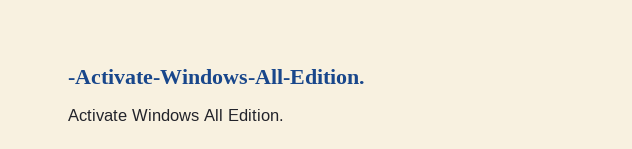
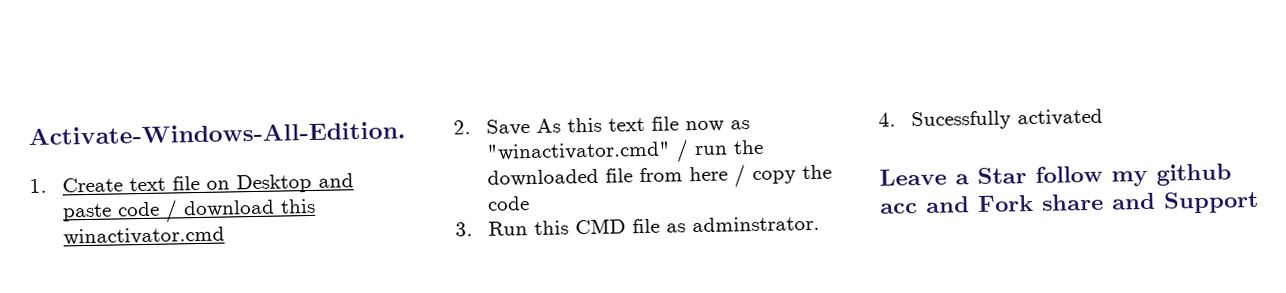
[68,69,365,84] [68,109,284,121] -Activate-Windows-All-Edition. // Activate Windows All Edition. -> [28,121,406,146] [29,173,355,194] [62,198,317,223] [63,226,226,246] [453,116,751,136] [486,139,765,163] [487,164,833,188] [487,196,531,211] [455,215,821,237] [878,108,1104,131] [879,163,1232,187] [880,190,1259,214] Activate-Windows-All-Edition. // 1. Create text file on Desktop and paste code / download this winactivator.cmd // 2. Save As this text file now as "winactivator.cmd" / run the downloaded file from here / copy the code // 3. Run this CMD file as adminstrator. // 4. Sucessfully activated // Leave a Star follow my github acc and Fork share and Support

